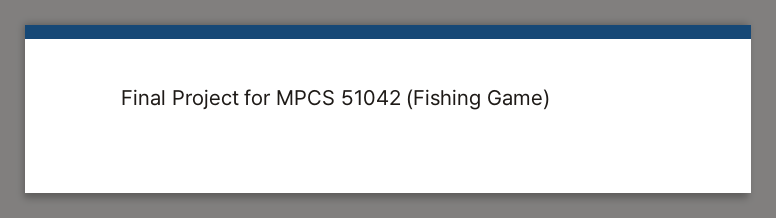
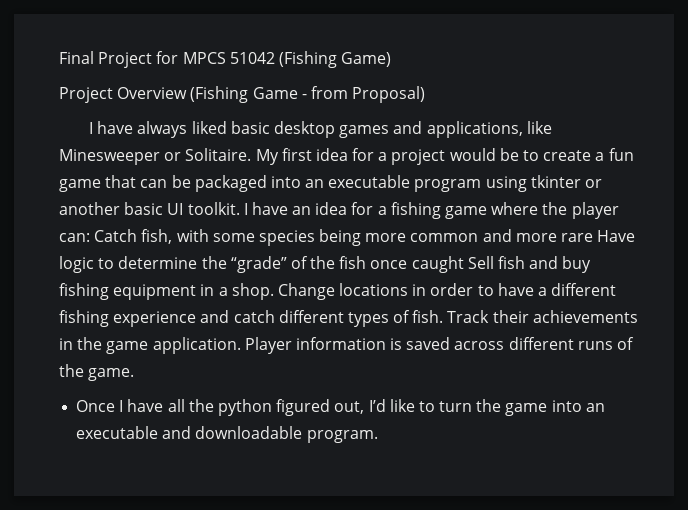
(551, 99) none -> [59,86,426,103] [89,121,552,138] [59,148,634,165] [59,175,603,192] [59,202,619,219] [59,229,636,246] [59,256,592,273] [59,283,617,300] [59,310,638,327] [59,337,635,354] [59,364,135,381] [76,399,605,416] [76,426,378,443] // Project Overview (Fishing Game - from Proposal) // I have always liked basic desktop games and applications, like Minesweeper or Solitaire. My first idea for a project would be to create a fun game that can be packaged into an executable program using tkinter or another basic UI toolkit. I have an idea for a fishing game where the player can: Catch fish, with some species being more common and more rare Have logic to determine the “grade” of the fish once caught Sell fish and buy fishing equipment in a shop. Change locations in order to have a different fishing experience and catch different types of fish. Track their achievements in the game application. Player information is saved across different runs of the game. // Once I have all the python figured out, I’d like to turn the game into an executable and downloadable program.

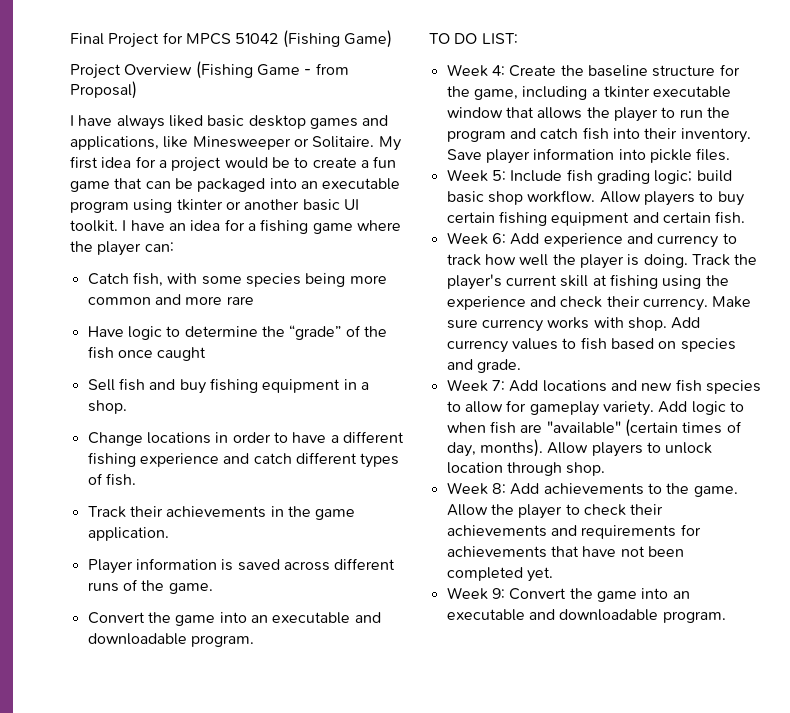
(90, 237) none -> (174, 247) //
(594, 237) none -> (254, 300) //
(464, 264) none -> (207, 354) //
(274, 291) none -> (127, 407) //
(444, 316) none -> (136, 479) //
(241, 345) none -> (169, 534) //
[76,399,605,416] [76,426,378,443] Once I have all the python figured out, I’d like to turn the game into an executable and downloadable program. -> [87,612,381,626] [87,633,254,647] [429,33,518,44] [446,64,740,77] [446,86,732,100] [446,107,730,122] [446,127,751,143] [446,148,731,164] [446,169,732,184] [446,190,744,206] [446,211,746,226] [446,232,737,248] [446,254,758,269] [446,274,729,290] [446,296,752,311] [446,317,701,332] [446,337,736,353] [446,359,521,373] [446,379,761,394] [446,400,744,416] [446,419,742,437] [446,439,713,457] [446,462,606,476] [446,482,738,497] [446,504,664,519] [446,524,701,539] [446,546,684,558] [446,567,553,582] [446,587,690,602] [446,609,726,623] Convert the game into an executable and downloadable program. // TO DO LIST: // Week 4: Create the baseline structure for the game, including a tkinter executable window that allows the player to run the program and catch fish into their inventory. Save player information into pickle files. // Week 5: Include fish grading logic; build basic shop workflow. Allow players to buy certain fishing equipment and certain fish. // Week 6: Add experience and currency to track how well the player is doing. Track the player's current skill at fishing using the experience and check their currency. Make sure currency works with shop. Add currency values to fish based on species and grade. // Week 7: Add locations and new fish species to allow for gameplay variety. Add logic to when fish are "available" (certain times of day, months). Allow players to unlock location through shop. // Week 8: Add achievements to the game. Allow the player to check their achievements and requirements for achievements that have not been completed yet. // Week 9: Convert the game into an executable and downloadable program.

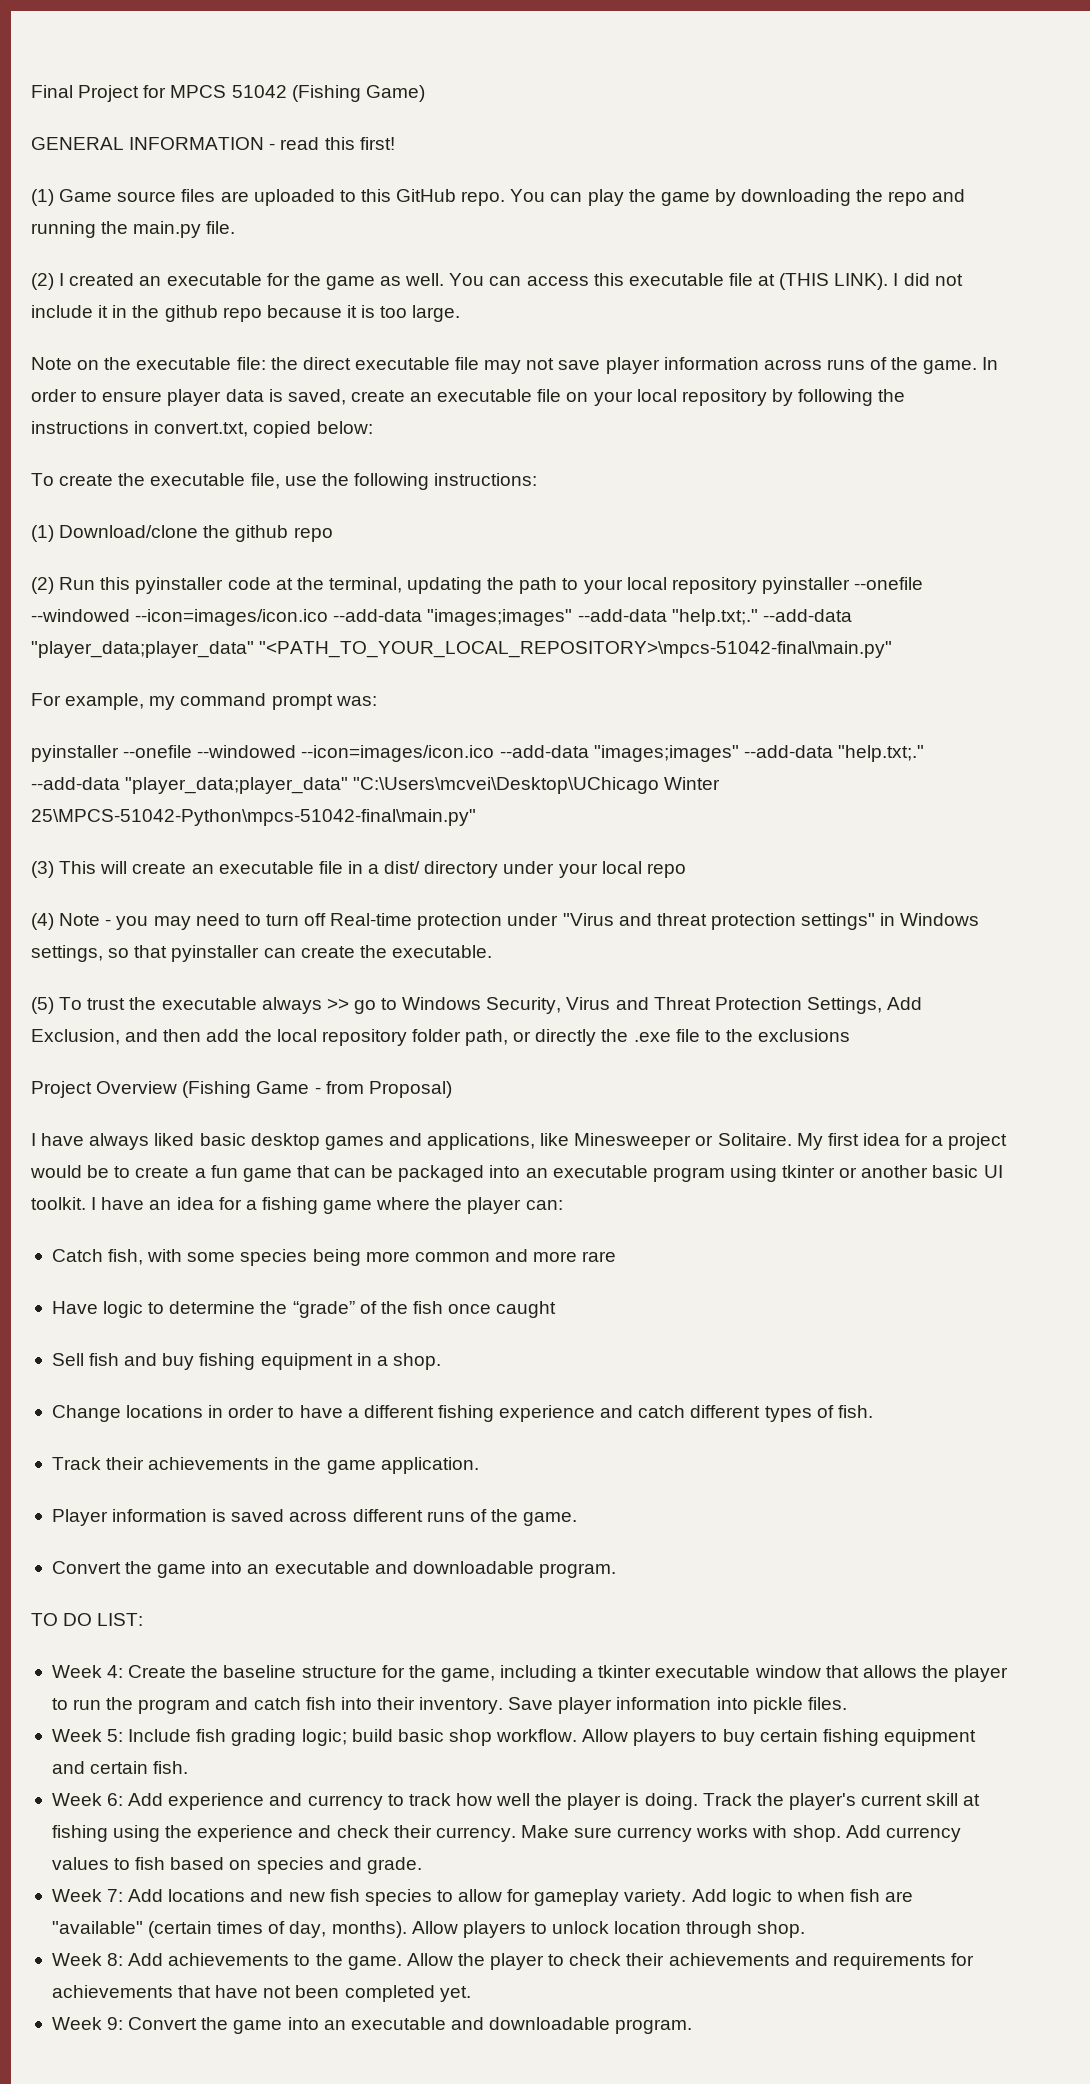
(392, 39) none -> [31,137,395,150] [31,189,966,206] [31,221,236,238] [31,273,963,290] [31,305,461,322] [31,357,999,374] [31,389,906,406] [31,421,373,438] [31,473,538,490] [31,525,333,542] [31,577,924,594] [31,609,852,626] [31,641,893,658] [31,693,377,710] [31,745,924,762] [31,777,721,794] [31,809,476,826] [31,861,686,878] [31,913,980,930] [31,945,492,962] [31,997,923,1014] [31,1029,851,1046] // GENERAL INFORMATION - read this first! // (1) Game source files are uploaded to this GitHub repo. You can play the game by downloading the repo and running the main.py file. // (2) I created an executable for the game as well. You can access this executable file at (THIS LINK). I did not include it in the github repo because it is too large. // Note on the executable file: the direct executable file may not save player information across runs of the game. In order to ensure player data is saved, create an executable file on your local repository by following the instructions in convert.txt, copied below: // To create the executable file, use the following instructions: // (1) Download/clone the github repo // (2) Run this pyinstaller code at the terminal, updating the path to your local repository pyinstaller --onefile --windowed --icon=images/icon.ico --add-data "images;images" --add-data "help.txt;." --add-data "player_data;player_data" "<PATH_TO_YOUR_LOCAL_REPOSITORY>\mpcs-51042-final\main.py" // For example, my command prompt was: // pyinstaller --onefile --windowed --icon=images/icon.ico --add-data "images;images" --add-data "help.txt;." --add-data "player_data;player_data" "C:\Users\mcvei\Desktop\UChicago Winter 25\MPCS-51042-Python\mpcs-51042-final\main.py" // (3) This will create an executable file in a dist/ directory under your local repo // (4) Note - you may need to turn off Real-time protection under "Virus and threat protection settings" in Windows settings, so that pyinstaller can create the executable. // (5) To trust the executable always >> go to Windows Security, Virus and Threat Protection Settings, Add Exclusion, and then add the local repository folder path, or directly the .exe file to the exclusions

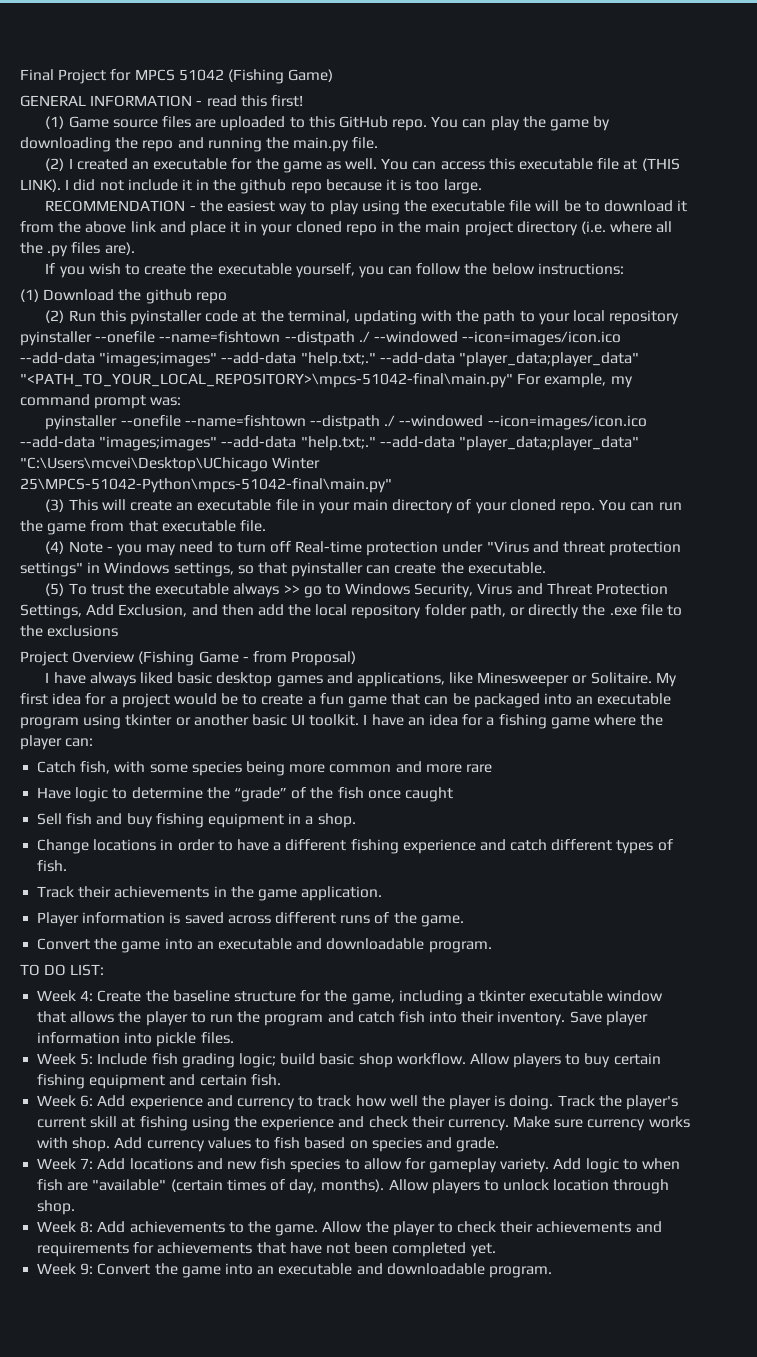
[31,357,999,374] [31,389,906,406] [31,421,373,438] [31,473,429,490] Note on the executable file: the direct executable file may not save player information across runs of the game. In order to ensure player data is saved, create an executable file on your local repository by following the instructions in convert.txt, copied below: // To create the executable file, use the following -> [45,200,688,215] [20,221,673,236] [20,242,135,257] [45,263,535,278] RECOMMENDATION - the easiest way to play using the executable file will be to download it from the above link and place it in your cloned repo in the main project directory (i.e. where all the .py files are). // If you wish to create the executable yourself, you can follow the below
[59,525,199,538] Download/clone -> [43,289,115,301] Download
(483, 585) none -> [421,310,453,322] with
(924, 583) none -> [159,331,370,346] --name=fishtown --distpath ./
(893, 649) // -> (513, 380) none
(193, 751) none -> [184,415,396,430] --name=fishtown --distpath ./
[368,861,686,878] a dist/ directory under your local repo -> [318,499,682,514] [20,520,266,535] your main directory of your cloned repo. You can run the game from that executable file.

